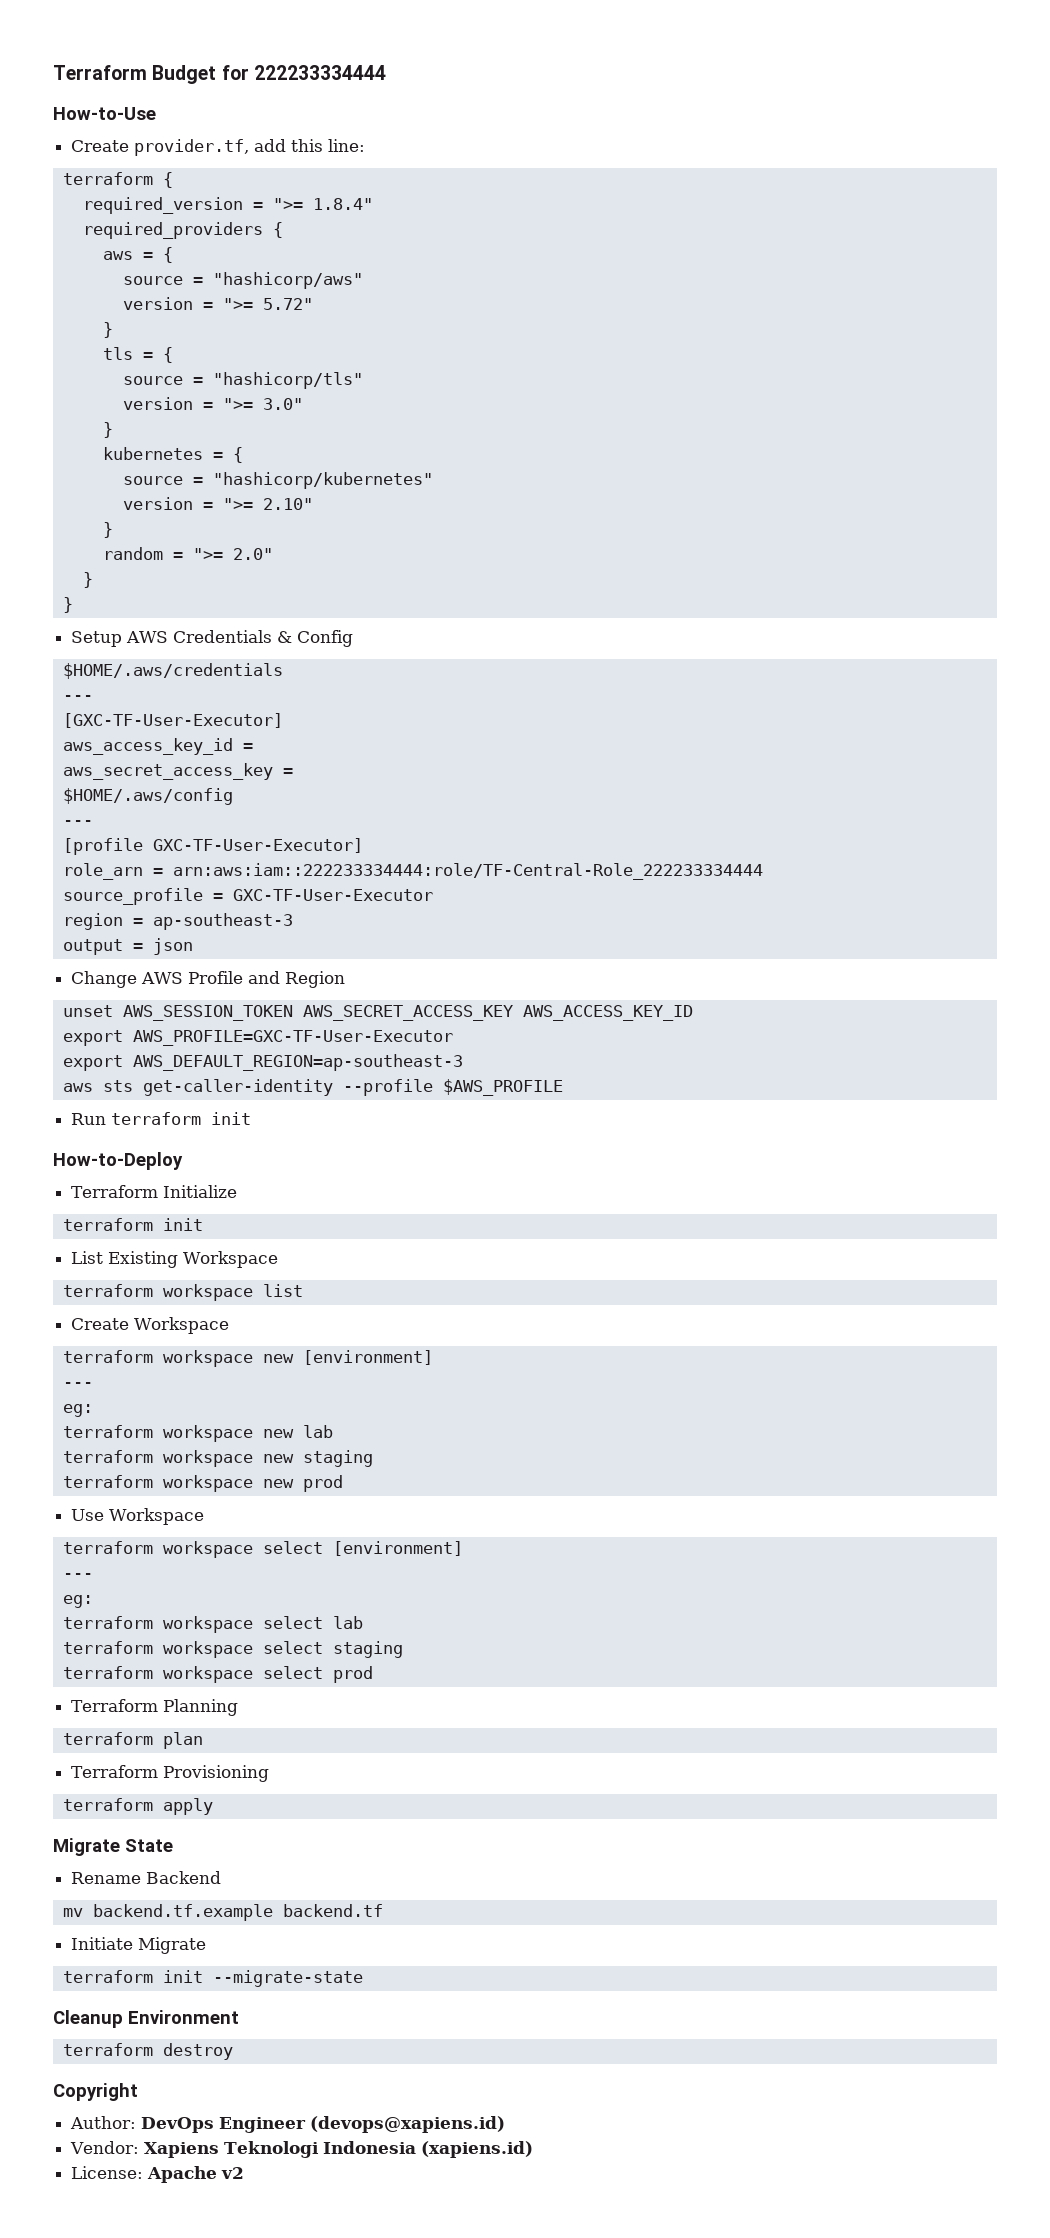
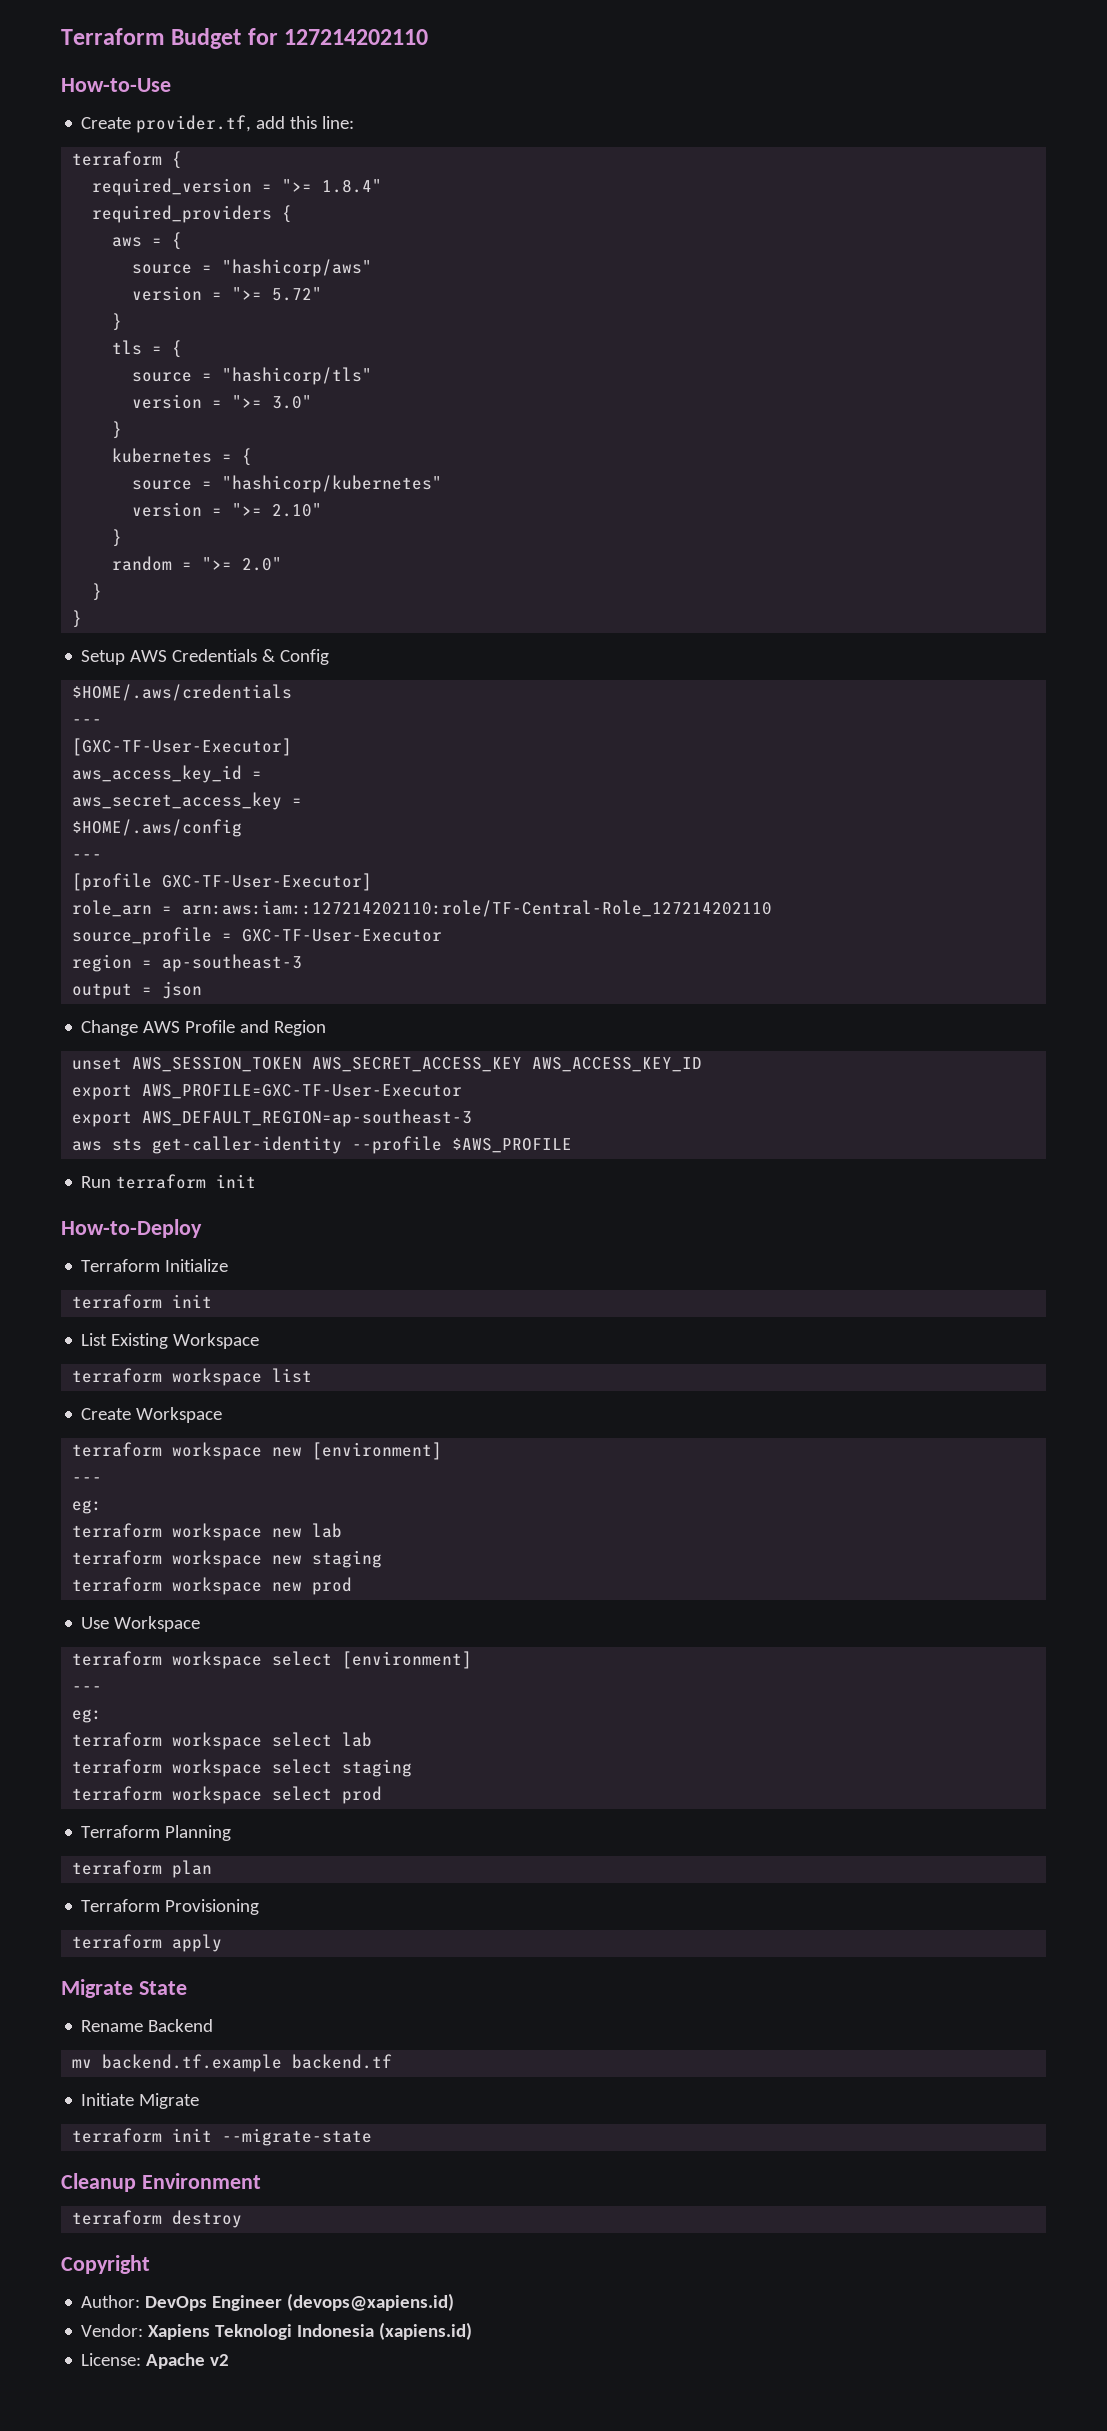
[253,65,386,80] 222233334444 -> [284,29,429,45] 127214202110
[172,863,763,880] arn:aws:iam::222233334444:role/TF-Central-Role_222233334444 -> [182,900,773,917] arn:aws:iam::127214202110:role/TF-Central-Role_127214202110

